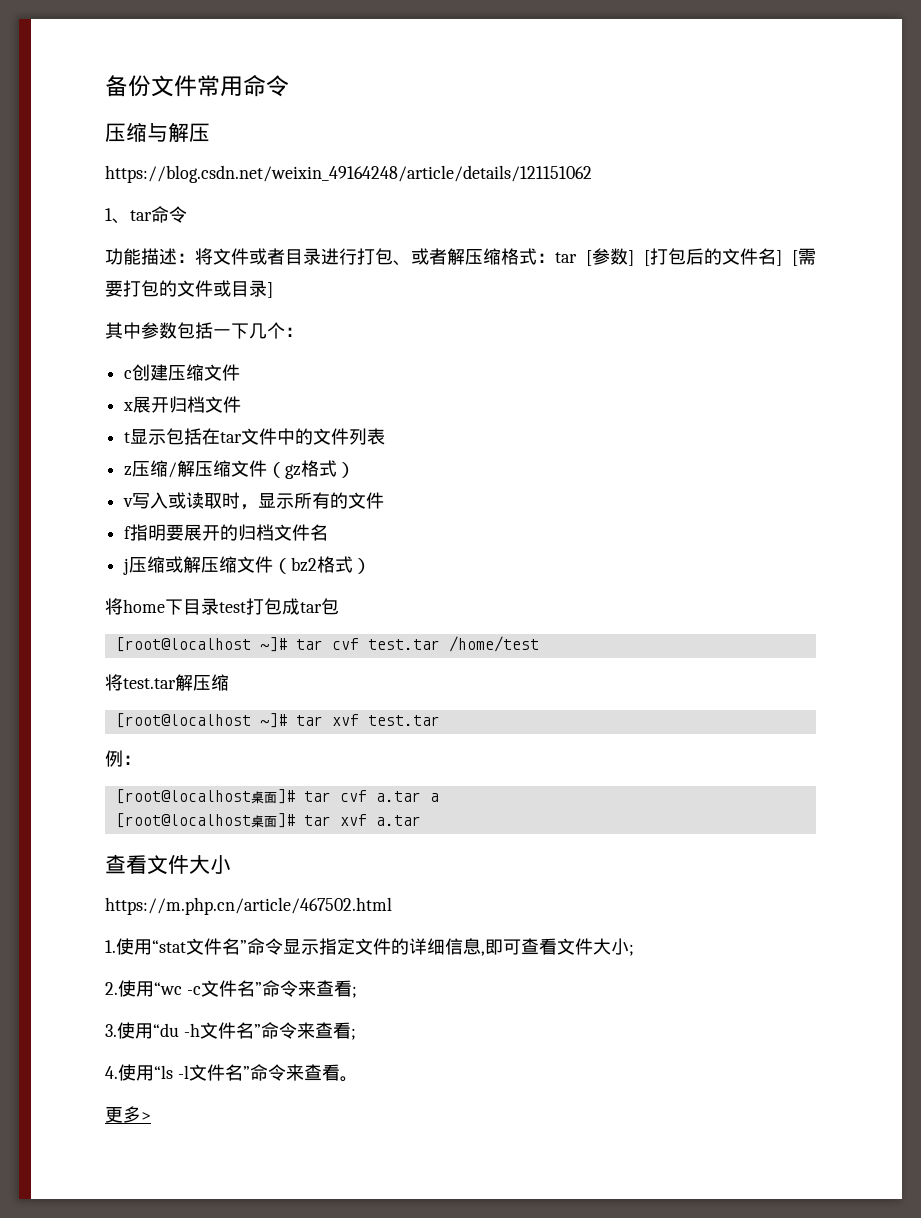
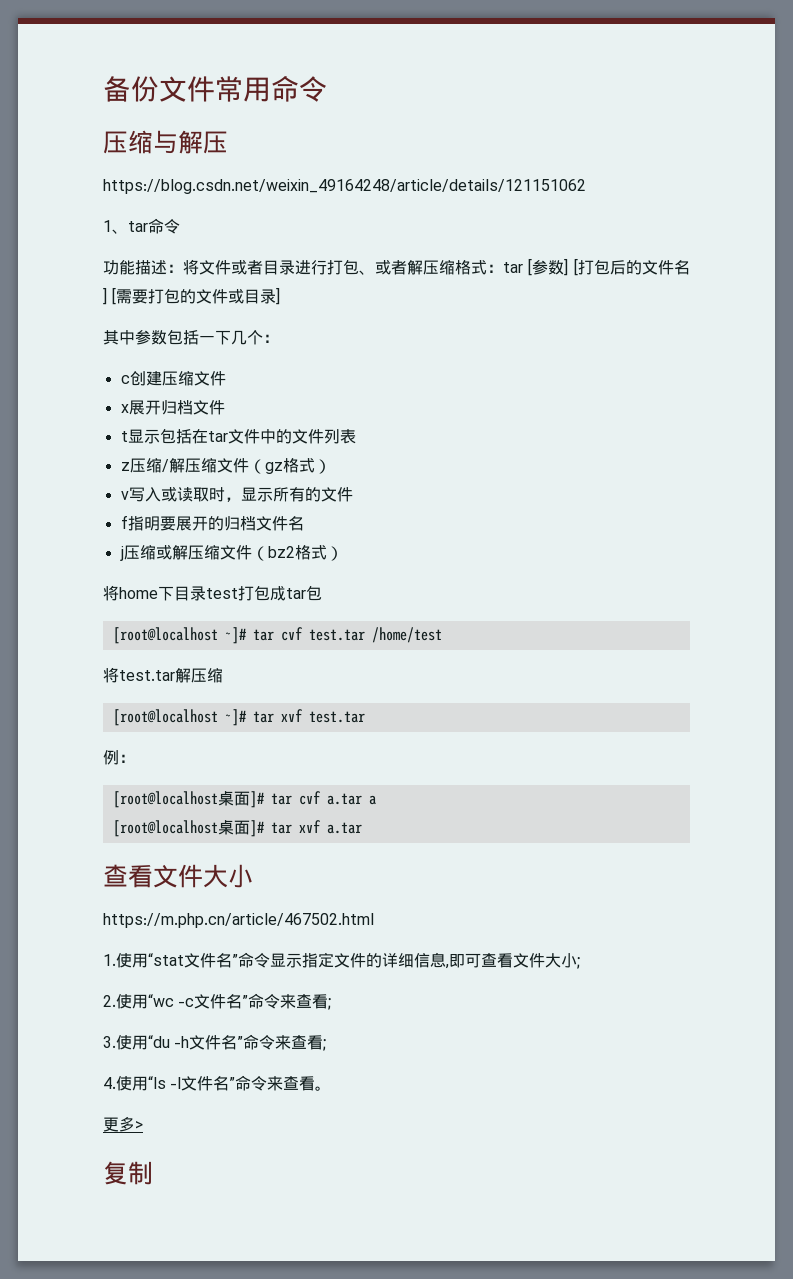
(151, 1116) none -> [103,1161,153,1185] // 复制

